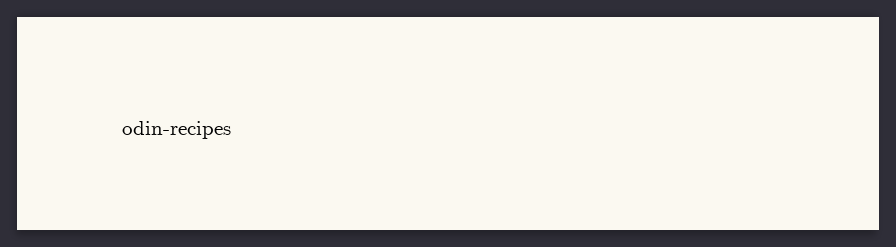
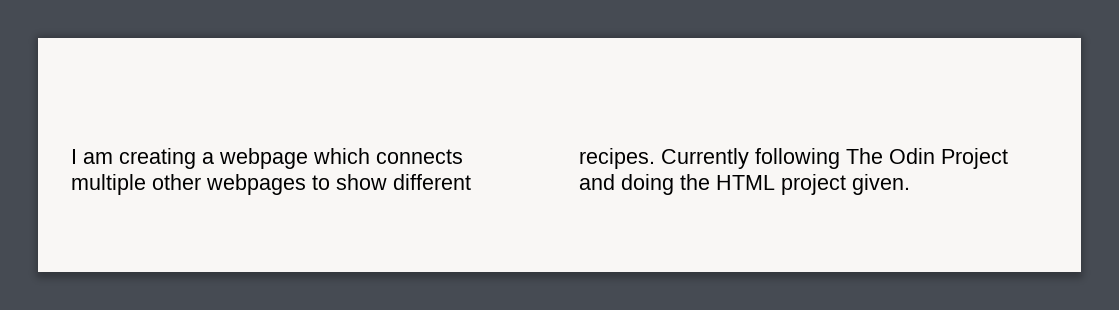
[122,121,231,139] odin-recipes -> [71,148,463,169] [71,174,471,195] [579,148,1008,169] [579,174,910,195] I am creating a webpage which connects multiple other webpages to show different recipes. Currently following The Odin Project and doing the HTML project given.

